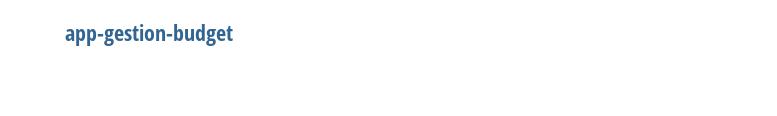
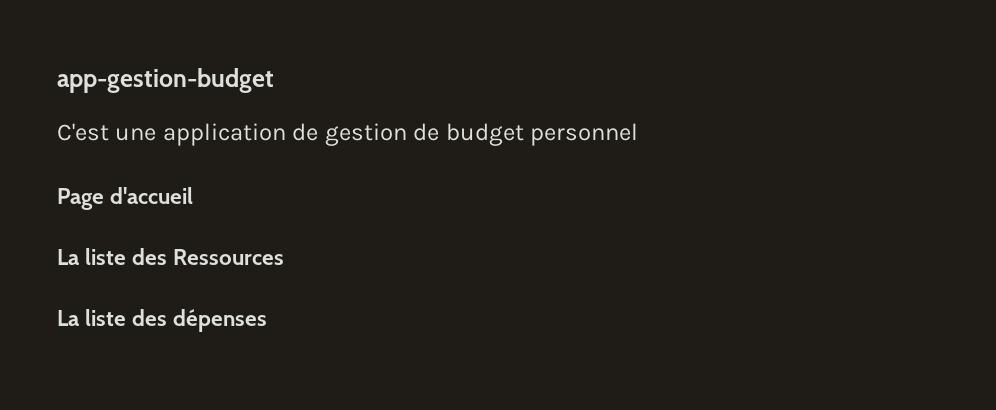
(233, 35) none -> [57,123,639,146] [57,187,194,210] [57,248,285,265] [57,309,268,332] // C'est une application de gestion de budget personnel // Page d'accueil // La liste des Ressources // La liste des dépenses

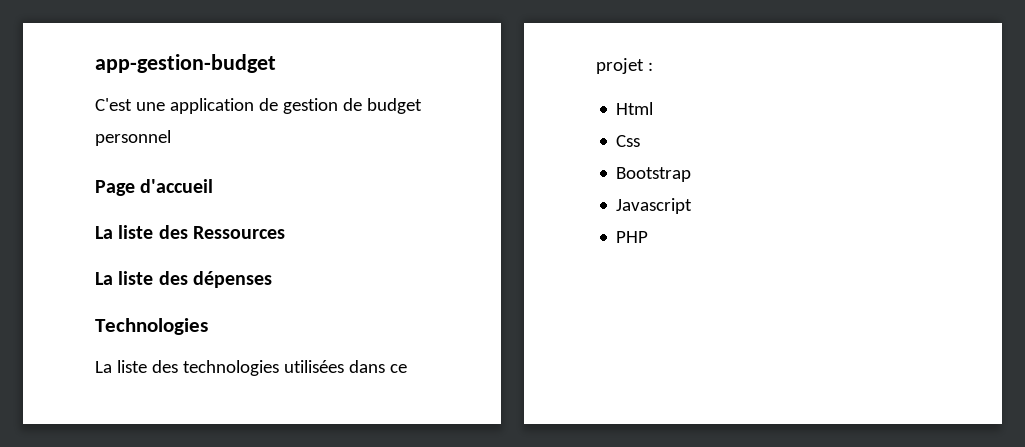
(268, 320) none -> [95,318,208,335] [95,360,407,376] [596,58,653,74] [616,102,654,115] [616,135,641,147] [616,167,692,182] [616,198,693,214] [616,231,649,243] // Technologies // La liste des technologies utilisées dans ce projet : // Html // Css // Bootstrap // Javascript // PHP

